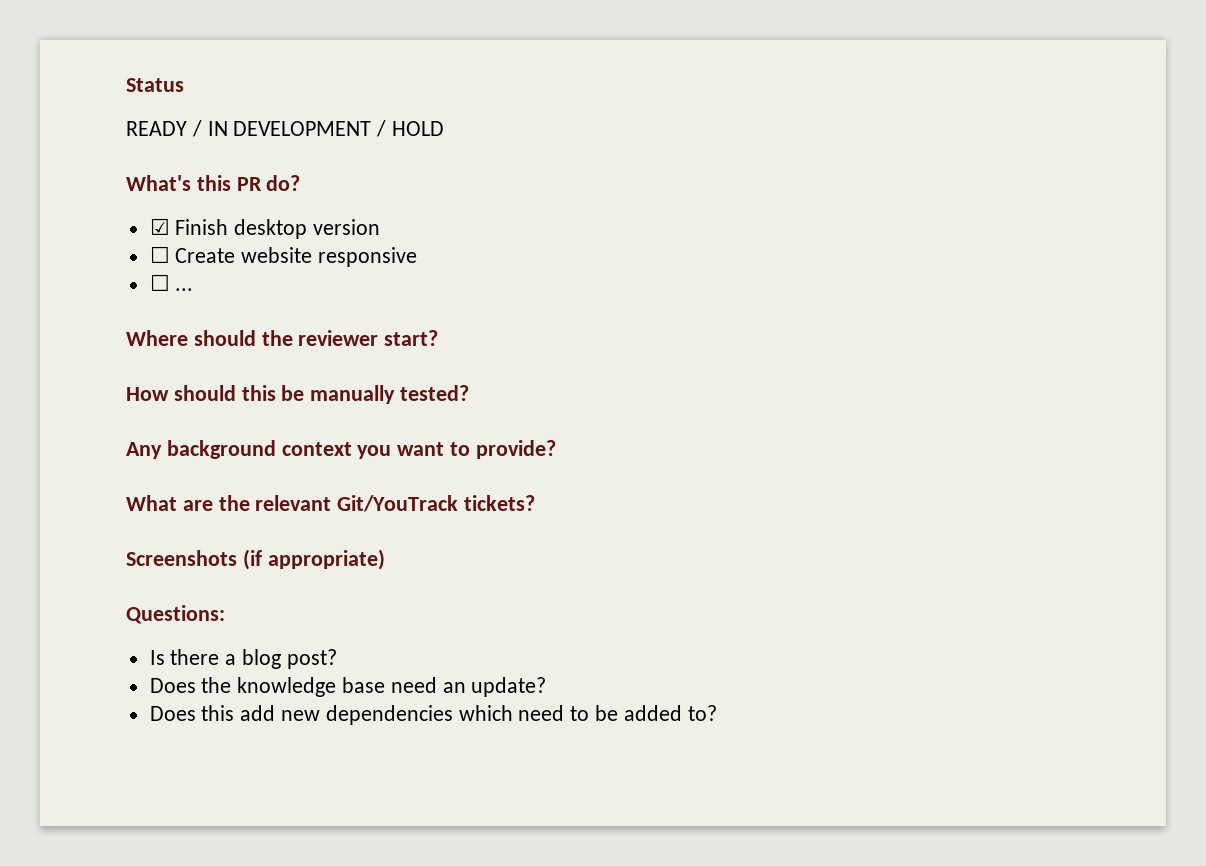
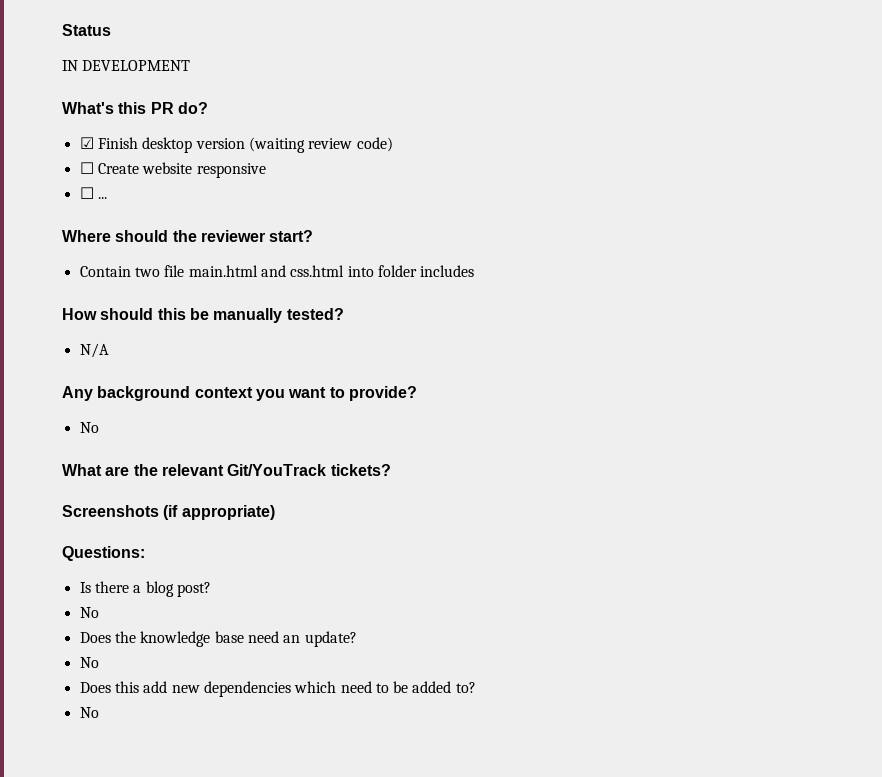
[126,120,202,137] READY / -> (111, 30) none
[376,120,445,137] / HOLD -> (191, 65) none
(381, 227) none -> [248,137,393,153] (waiting review code)
(439, 338) none -> [79,265,475,277] // Contain two file main.html and css.html into folder includes
(470, 393) none -> [79,343,109,358] // N/A
(556, 449) none -> [79,422,99,433] // No
(337, 659) none -> [79,607,99,618] // No
(547, 687) none -> [79,657,99,668] // No
(717, 713) none -> [79,707,99,718] // No

